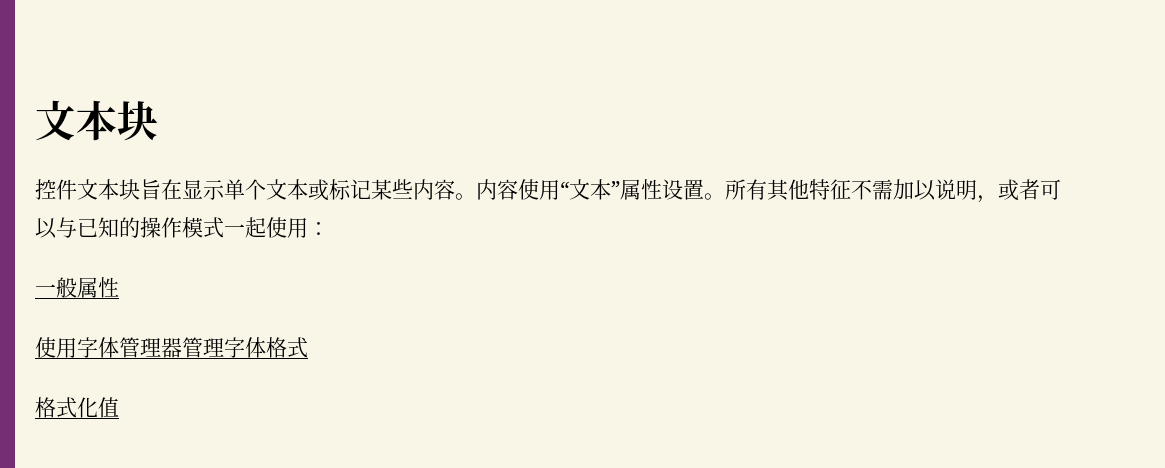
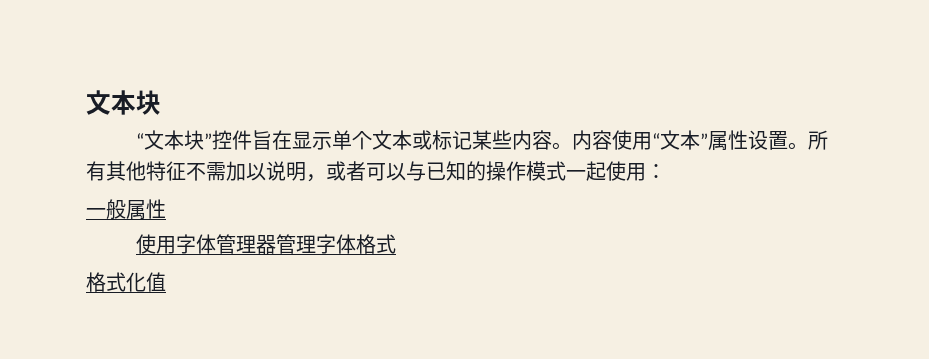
[35,179,140,200] 控件文本块 -> [135,130,252,150] “文本块”控件

